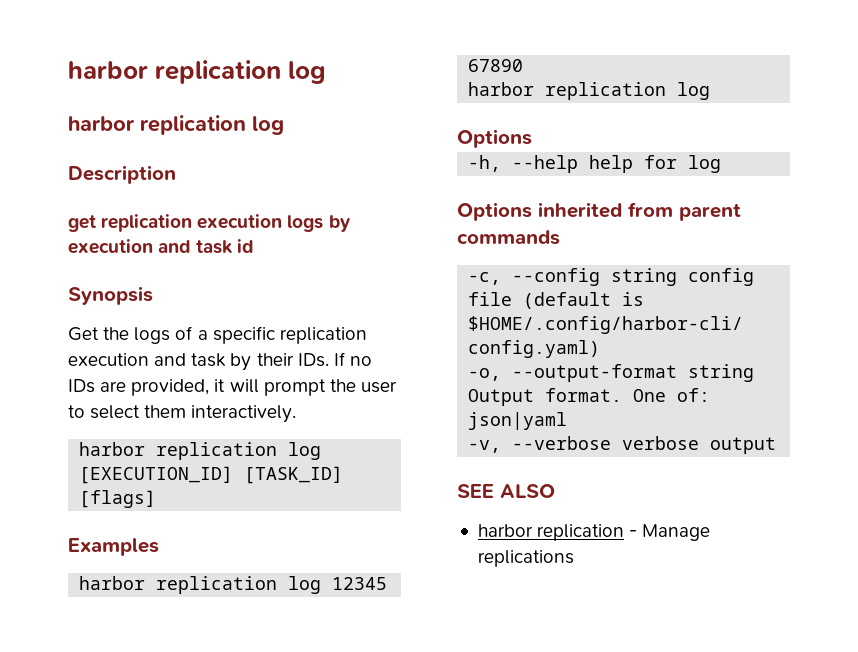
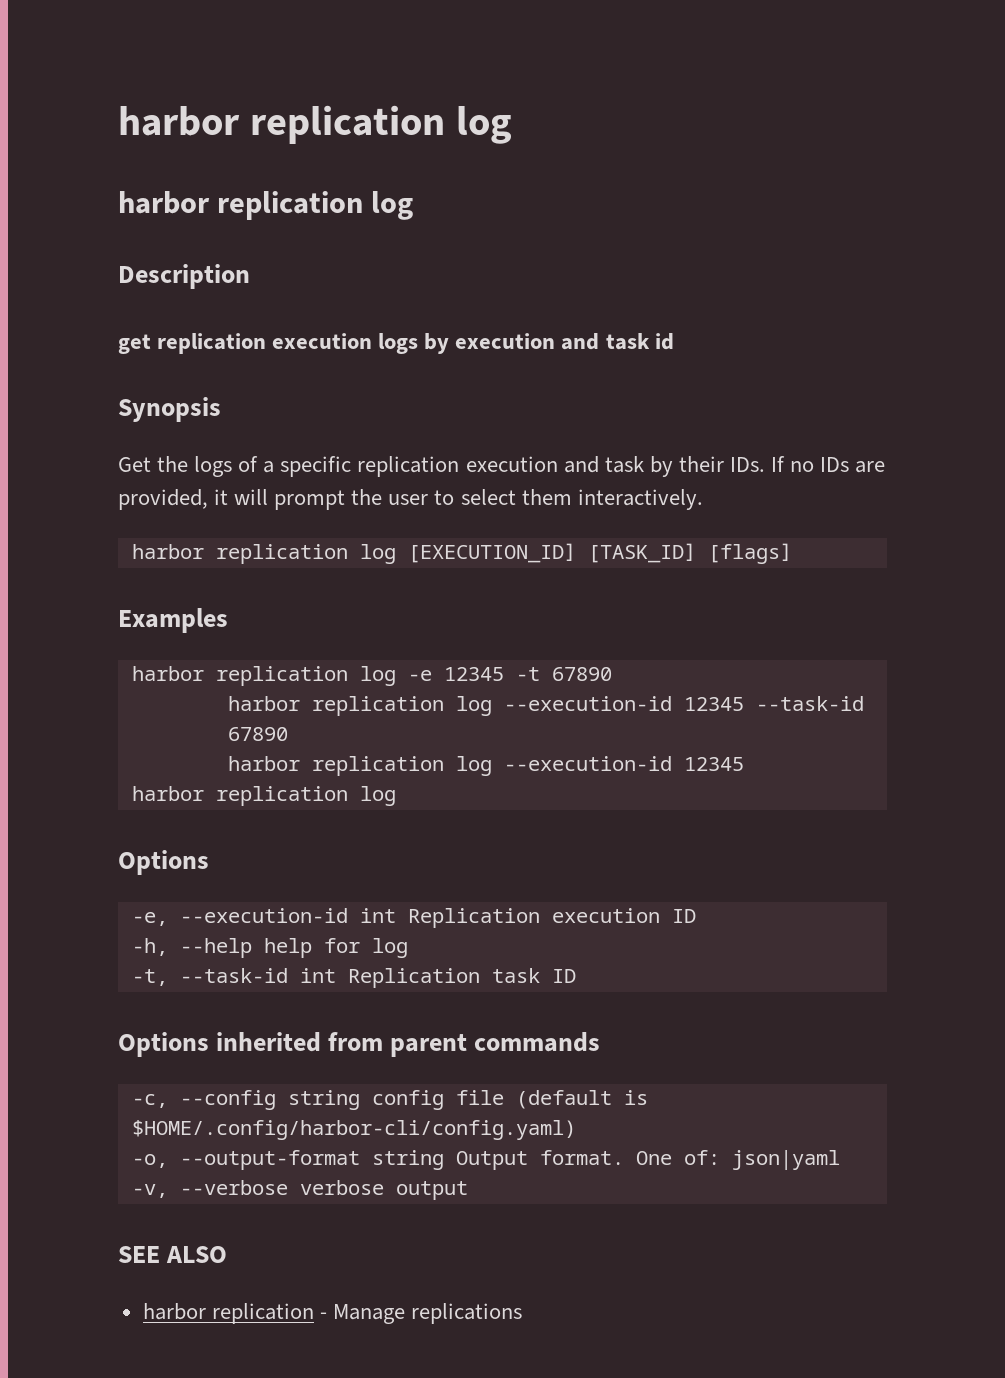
[332,577,388,590] [468,59,524,72] [468,82,711,100] [457,129,532,148] 12345 67890 // harbor replication log // Options -> [407,667,612,681] [227,696,864,716] [227,727,288,741] [227,756,744,776] [131,786,396,806] [118,850,209,875] [131,908,696,928] -e 12345 -t 67890 // harbor replication log --execution-id 12345 --task-id 67890 // harbor replication log --execution-id 12345 // harbor replication log // Options // -e, --execution-id int Replication execution ID
(722, 164) none -> [131,968,576,988] // -t, --task-id int Replication task ID

